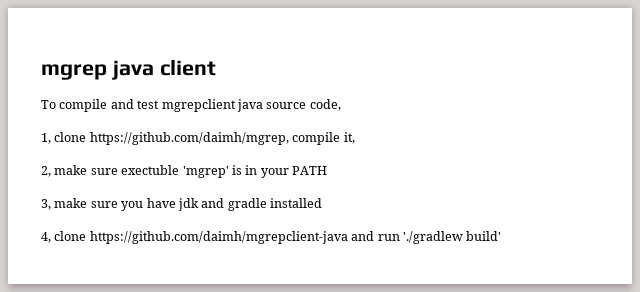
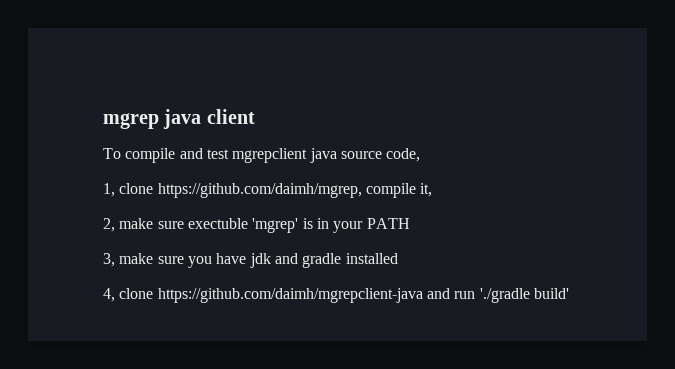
[402,231,463,244] './gradlew -> [479,288,530,303] './gradle

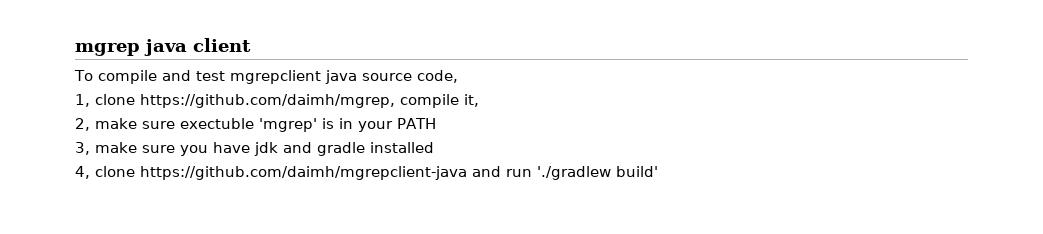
[479,288,530,303] './gradle -> [537,166,611,180] './gradlew

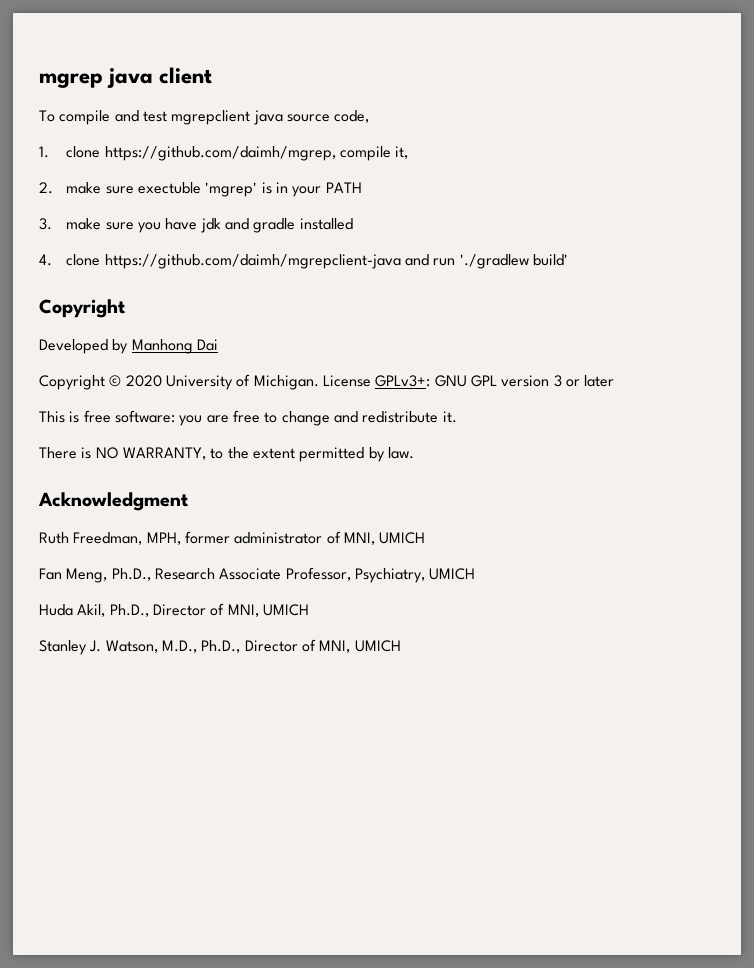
[75,94,90,107] 1, -> [39,146,49,158] 1.
[75,118,90,131] 2, -> [39,182,53,194] 2.
[75,142,90,155] 3, -> [39,218,52,230] 3.
[75,166,90,179] 4, -> [39,254,52,266] 4.
(658, 171) none -> [39,299,125,318] [39,339,218,354] [39,374,615,390] [39,410,457,426] [39,447,414,462] [38,492,188,511] [39,531,426,545] [39,567,476,583] [39,603,309,617] [39,639,401,655] // Copyright // Developed by Manhong Dai // Copyright © 2020 University of Michigan. License GPLv3+: GNU GPL version 3 or later // This is free software: you are free to change and redistribute it. // There is NO WARRANTY, to the extent permitted by law. // Acknowledgment // Ruth Freedman, MPH, former administrator of MNI, UMICH // Fan Meng, Ph.D., Research Associate Professor, Psychiatry, UMICH // Huda Akil, Ph.D., Director of MNI, UMICH // Stanley J. Watson, M.D., Ph.D., Director of MNI, UMICH

